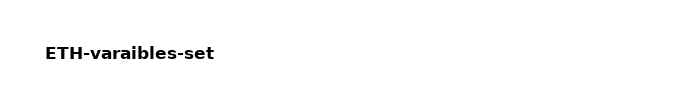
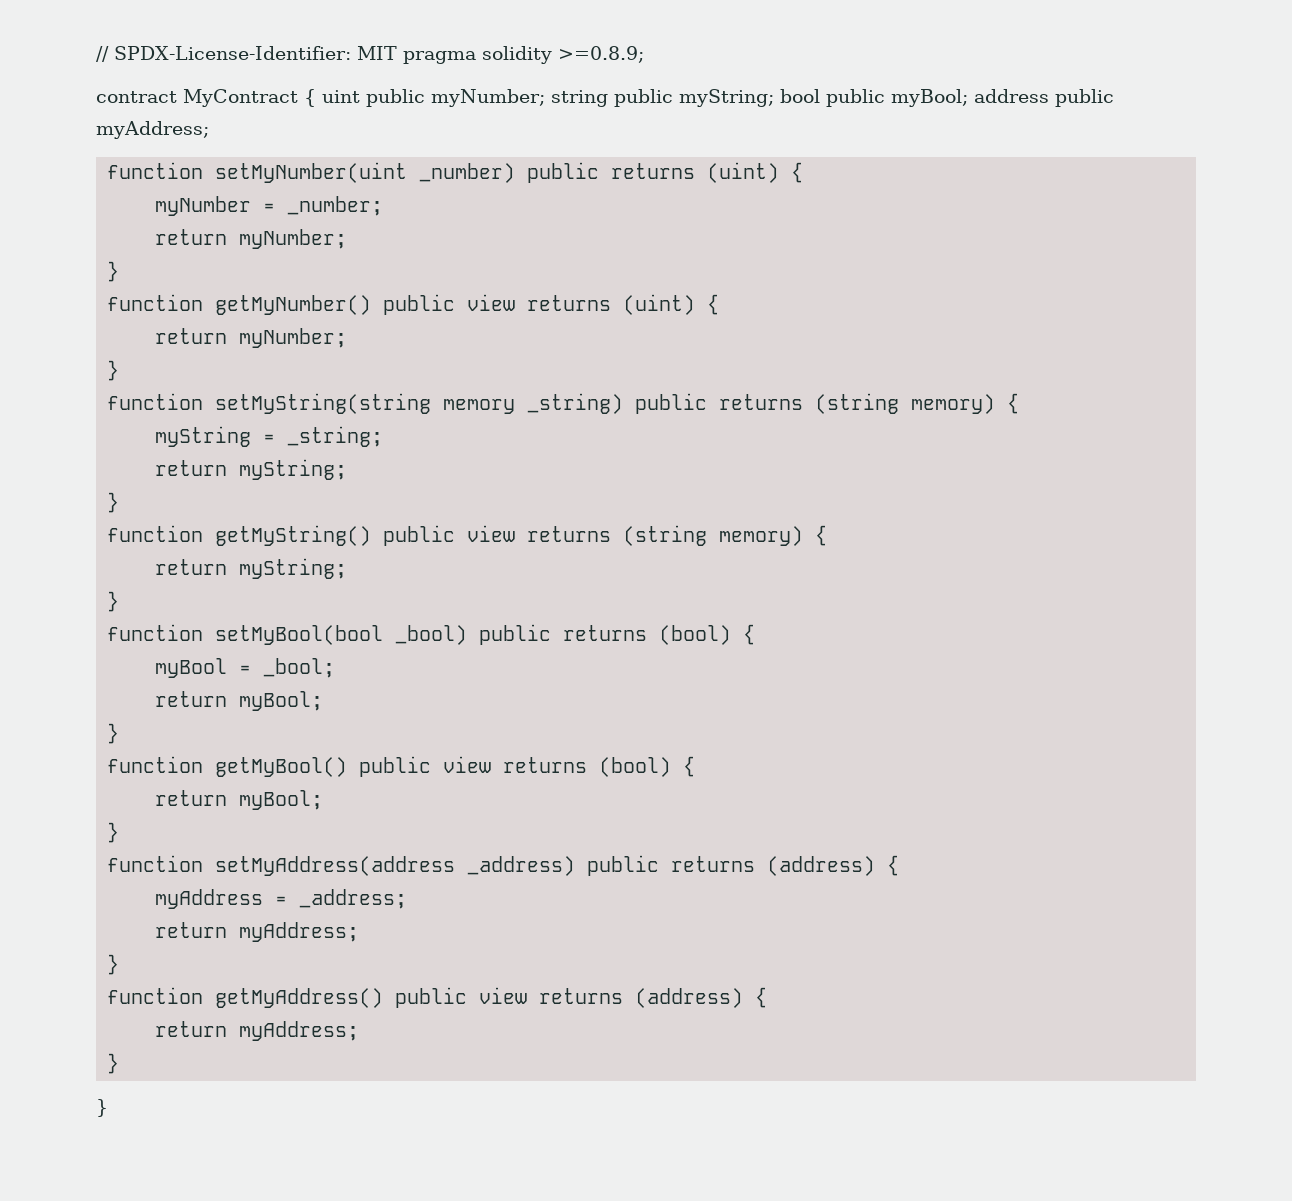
[45,46,214,59] ETH-varaibles-set -> [96,46,644,64] [96,89,1114,107] [96,121,209,139] [107,162,804,183] [155,196,384,216] [155,229,348,249] [107,261,120,282] [107,294,720,315] [155,328,348,348] [107,360,120,381] [107,393,1020,414] [155,426,384,447] [155,459,348,480] [107,492,120,513] [107,525,828,546] [155,558,348,579] [107,591,120,612] [107,624,756,645] [155,658,336,678] [155,691,324,711] [107,723,120,744] [107,756,696,777] [155,790,324,810] [107,822,120,843] [107,855,900,876] [155,889,408,909] [155,922,360,942] [107,954,120,975] [107,987,768,1008] [155,1021,360,1041] [107,1053,120,1074] [96,1099,108,1117] // SPDX-License-Identifier: MIT pragma solidity >=0.8.9; // contract MyContract { uint public myNumber; string public myString; bool public myBool; address public myAddress; // function setMyNumber(uint _number) public returns (uint) { // myNumber = _number; // return myNumber; // } // function getMyNumber() public view returns (uint) { // return myNumber; // } // function setMyString(string memory _string) public returns (string memory) { // myString = _string; // return myString; // } // function getMyString() public view returns (string memory) { // return myString; // } // function setMyBool(bool _bool) public returns (bool) { // myBool = _bool; // return myBool; // } // function getMyBool() public view returns (bool) { // return myBool; // } // function setMyAddress(address _address) public returns (address) { // myAddress = _address; // return myAddress; // } // function getMyAddress() public view returns (address) { // return myAddress; // } // }

